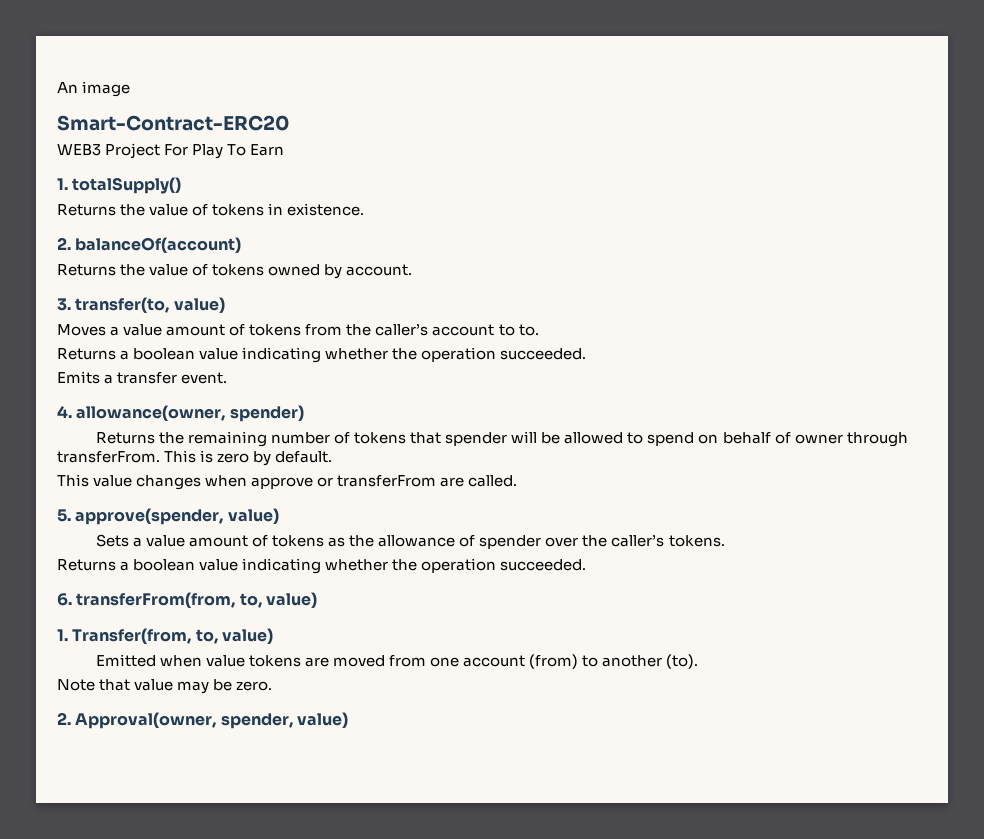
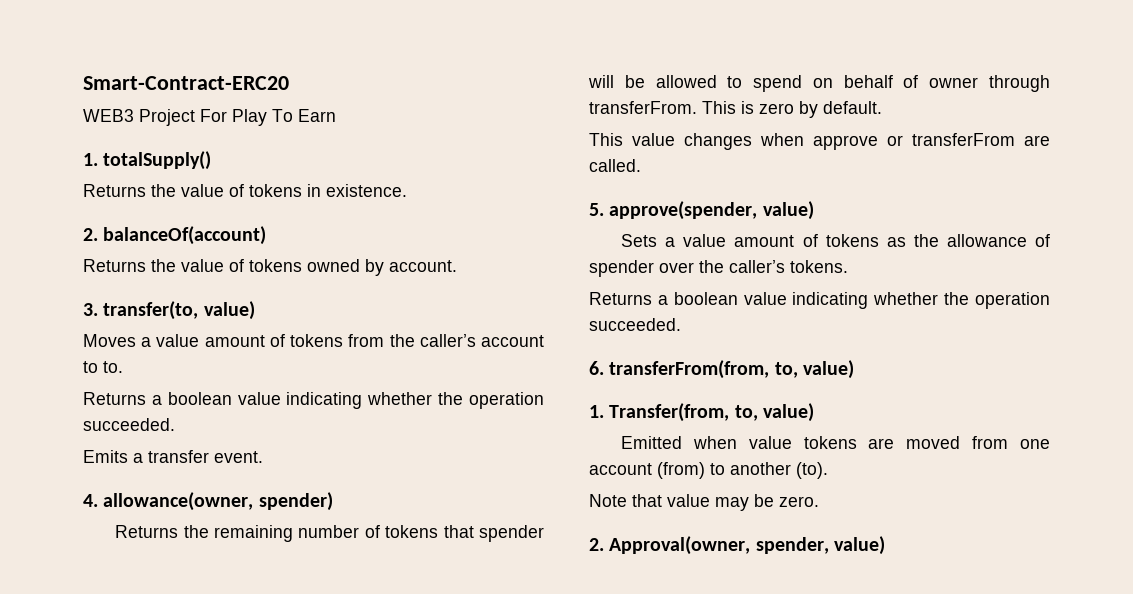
[57,81,131,97] An image // -> (83, 83) none

